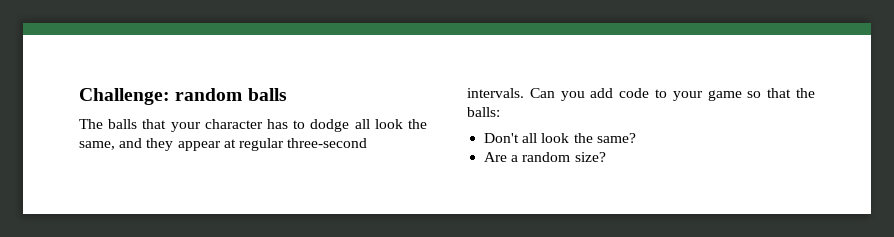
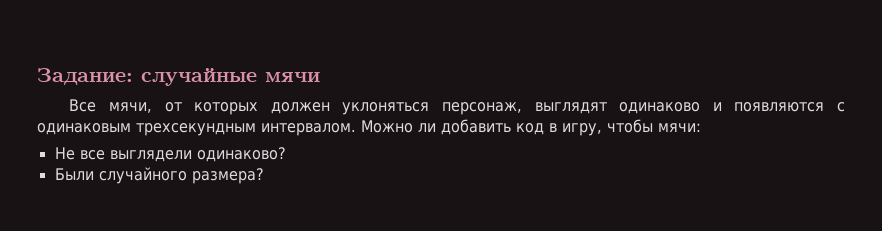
[79,88,287,105] [79,119,427,132] [79,138,368,151] [467,88,815,101] [467,107,500,117] [484,133,636,143] [484,152,606,162] Challenge: random balls // The balls that your character has to dodge all look the same, and they appear at regular three-second intervals. Can you add code to your game so that the balls: // Don't all look the same? // Are a random size? -> [37,68,320,86] [69,99,845,115] [37,119,701,136] [54,147,286,162] [54,167,264,184] Задание: случайные мячи // Все мячи, от которых должен уклоняться персонаж, выглядят одинаково и появляются с одинаковым трехсекундным интервалом. Можно ли добавить код в игру, чтобы мячи: // Не все выглядели одинаково? // Были случайного размера?

